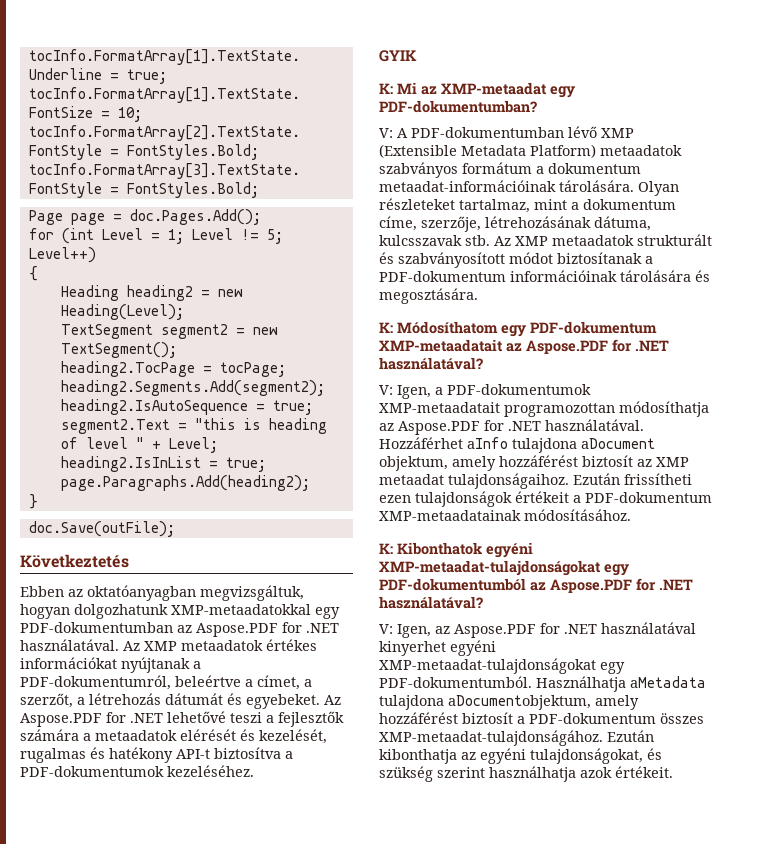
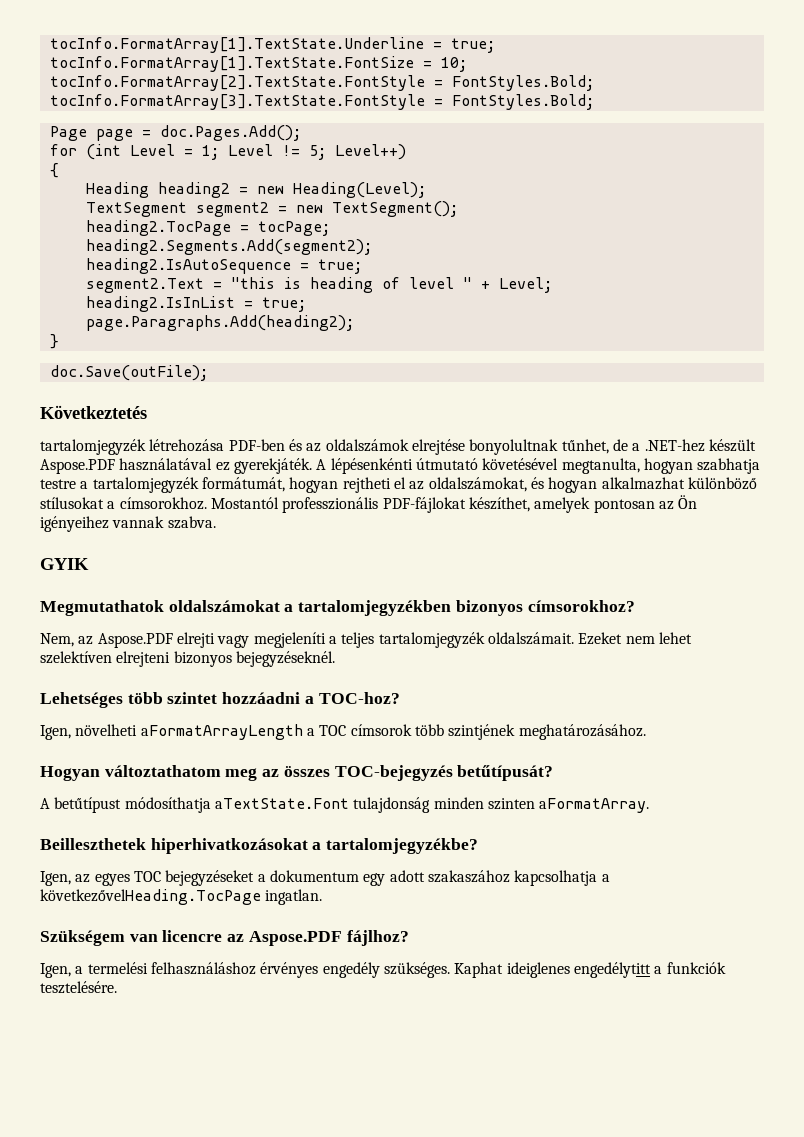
[20,585,304,601] [20,604,340,619] [20,622,339,637] [20,639,317,651] [20,657,201,673] [20,675,312,690] [20,693,341,709] [20,711,344,727] [20,729,327,744] [20,747,293,763] [20,765,254,777] [379,50,417,62] [379,82,575,98] [379,100,537,113] [379,126,634,138] [379,144,682,158] [379,162,641,178] [379,180,679,196] [379,198,676,213] [379,216,651,232] [379,234,712,246] [379,252,653,268] [379,270,710,282] [379,288,478,304] [379,321,657,337] [379,339,669,354] [379,357,483,370] [379,384,591,399] [379,401,709,417] [379,419,644,435] [379,437,655,453] [379,455,689,471] [379,473,692,489] [379,491,712,507] [379,509,631,521] [379,542,533,558] [379,560,629,576] [379,578,693,593] [379,596,483,609] [379,622,696,638] [379,640,496,656] [379,658,625,674] [379,676,706,692] [379,695,639,710] [379,712,704,724] [379,730,654,746] [379,748,662,764] [379,766,673,782] Ebben az oktatóanyagban megvizsgáltuk, hogyan dolgozhatunk XMP-metaadatokkal egy PDF-dokumentumban az Aspose.PDF for .NET használatával. Az XMP metaadatok értékes információkat nyújtanak a PDF-dokumentumról, beleértve a címet, a szerzőt, a létrehozás dátumát és egyebeket. Az Aspose.PDF for .NET lehetővé teszi a fejlesztők számára a metaadatok elérését és kezelését, rugalmas és hatékony API-t biztosítva a PDF-dokumentumok kezeléséhez. // GYIK // K: Mi az XMP-metaadat egy PDF-dokumentumban? // V: A PDF-dokumentumban lévő XMP (Extensible Metadata Platform) metaadatok szabványos formátum a dokumentum metaadat-információinak tárolására. Olyan részleteket tartalmaz, mint a dokumentum címe, szerzője, létrehozásának dátuma, kulcsszavak stb. Az XMP metaadatok strukturált és szabványosított módot biztosítanak a PDF-dokumentum információinak tárolására és megosztására. // K: Módosíthatom egy PDF-dokumentum XMP-metaadatait az Aspose.PDF for .NET használatával? // V: Igen, a PDF-dokumentumok XMP-metaadatait programozottan módosíthatja az Aspose.PDF for .NET használatával. Hozzáférhet aInfo tulajdona aDocument objektum, amely hozzáférést biztosít az XMP metaadat tulajdonságaihoz. Ezután frissítheti ezen tulajdonságok értékeit a PDF-dokumentum XMP-metaadatainak módosításához. // K: Kibonthatok egyéni XMP-metaadat-tulajdonságokat egy PDF-dokumentumból az Aspose.PDF for .NET használatával? // V: Igen, az Aspose.PDF for .NET használatával kinyerhet egyéni XMP-metaadat-tulajdonságokat egy PDF-dokumentumból. Használhatja aMetadata tulajdona aDocumentobjektum, amely hozzáférést biztosít a PDF-dokumentum összes XMP-metaadat-tulajdonságához. Ezután kibonthatja az egyéni tulajdonságokat, és szükség szerint használhatja azok értékeit. -> [40,439,756,455] [40,458,761,474] [40,477,757,493] [40,495,698,513] [40,516,216,532] [40,558,89,570] [40,600,635,616] [40,632,692,648] [40,651,335,667] [40,692,400,708] [40,724,646,740] [40,765,554,781] [40,797,650,813] [40,838,479,854] [40,870,610,886] [40,889,323,905] [40,930,409,946] [40,962,726,978] [40,981,117,994] tartalomjegyzék létrehozása PDF-ben és az oldalszámok elrejtése bonyolultnak tűnhet, de a .NET-hez készült Aspose.PDF használatával ez gyerekjáték. A lépésenkénti útmutató követésével megtanulta, hogyan szabhatja testre a tartalomjegyzék formátumát, hogyan rejtheti el az oldalszámokat, és hogyan alkalmazhat különböző stílusokat a címsorokhoz. Mostantól professzionális PDF-fájlokat készíthet, amelyek pontosan az Ön igényeihez vannak szabva. // GYIK // Megmutathatok oldalszámokat a tartalomjegyzékben bizonyos címsorokhoz? // Nem, az Aspose.PDF elrejti vagy megjeleníti a teljes tartalomjegyzék oldalszámait. Ezeket nem lehet szelektíven elrejteni bizonyos bejegyzéseknél. // Lehetséges több szintet hozzáadni a TOC-hoz? // Igen, növelheti aFormatArrayLength a TOC címsorok több szintjének meghatározásához. // Hogyan változtathatom meg az összes TOC-bejegyzés betűtípusát? // A betűtípust módosíthatja aTextState.Font tulajdonság minden szinten aFormatArray. // Beilleszthetek hiperhivatkozásokat a tartalomjegyzékbe? // Igen, az egyes TOC bejegyzéseket a dokumentum egy adott szakaszához kapcsolhatja a következővelHeading.TocPage ingatlan. // Szükségem van licencre az Aspose.PDF fájlhoz? // Igen, a termelési felhasználáshoz érvényes engedély szükséges. Kaphat ideiglenes engedélytitt a funkciók tesztelésére.

